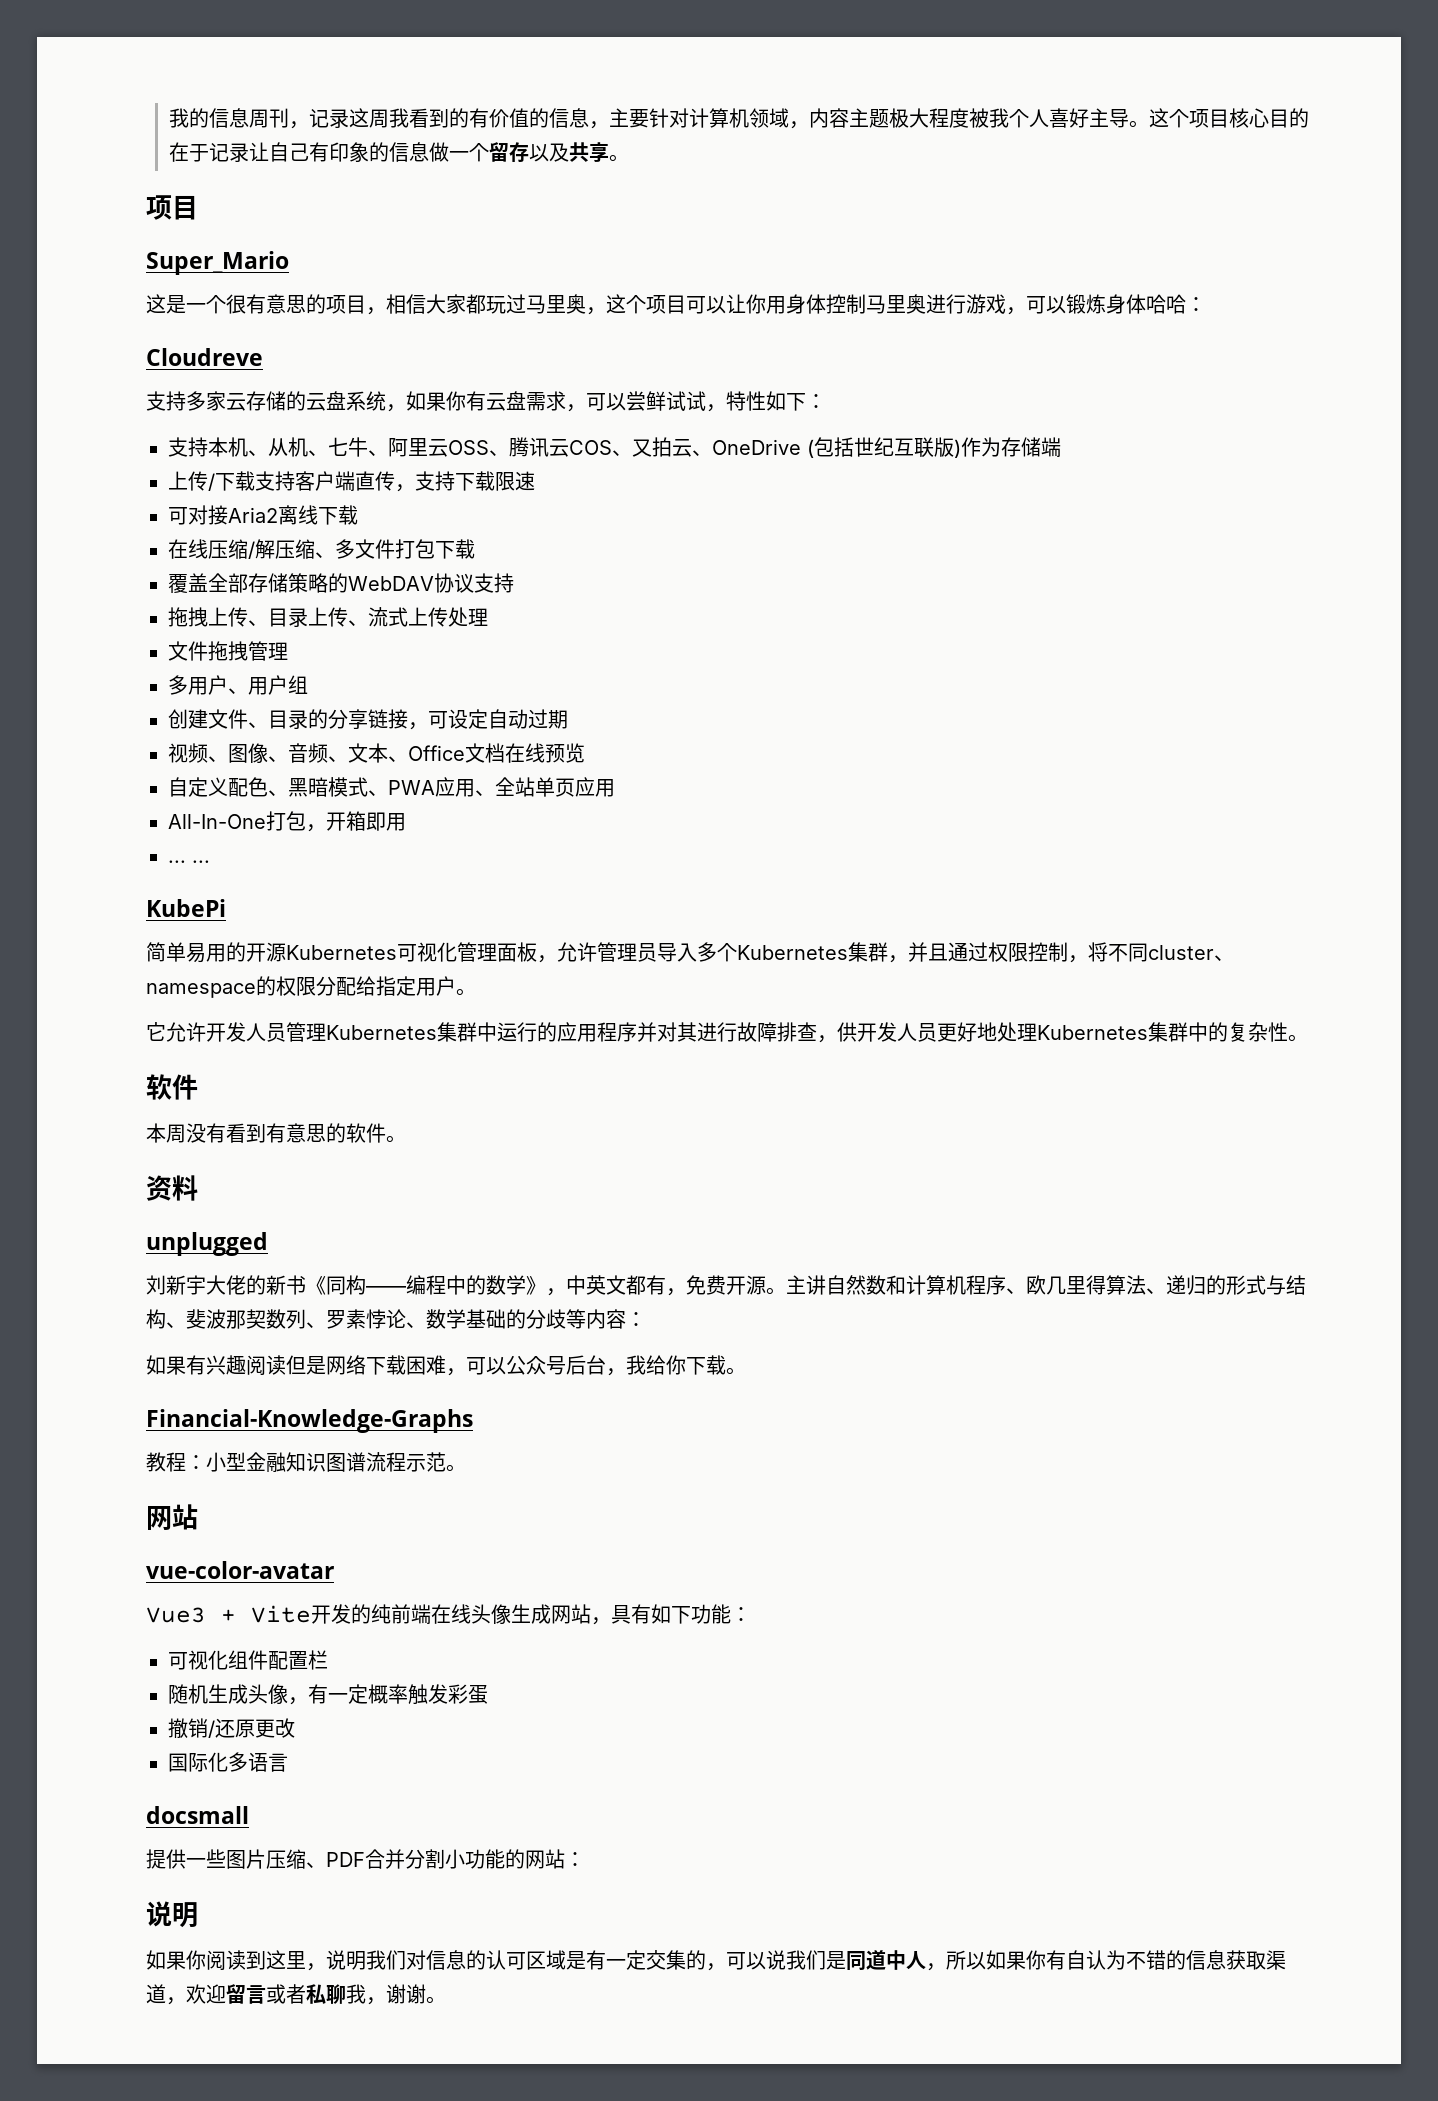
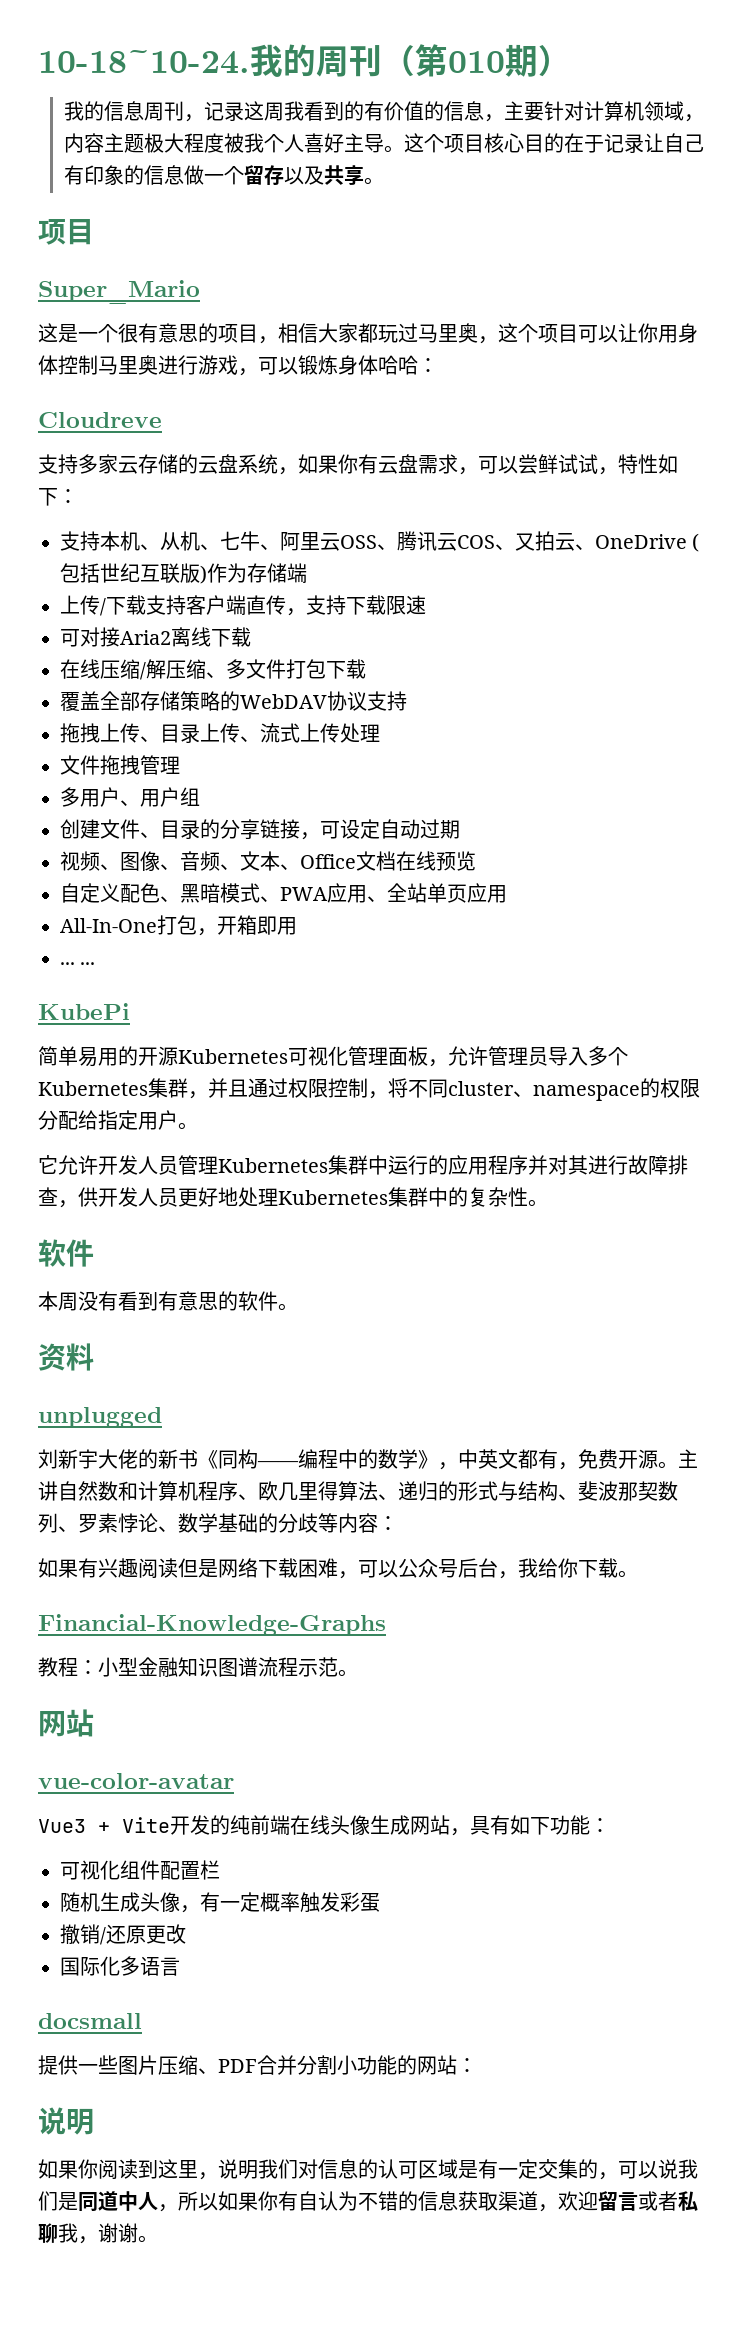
(168, 118) none -> [38,44,571,77] 10-18~10-24.我的周刊（第010期） //

